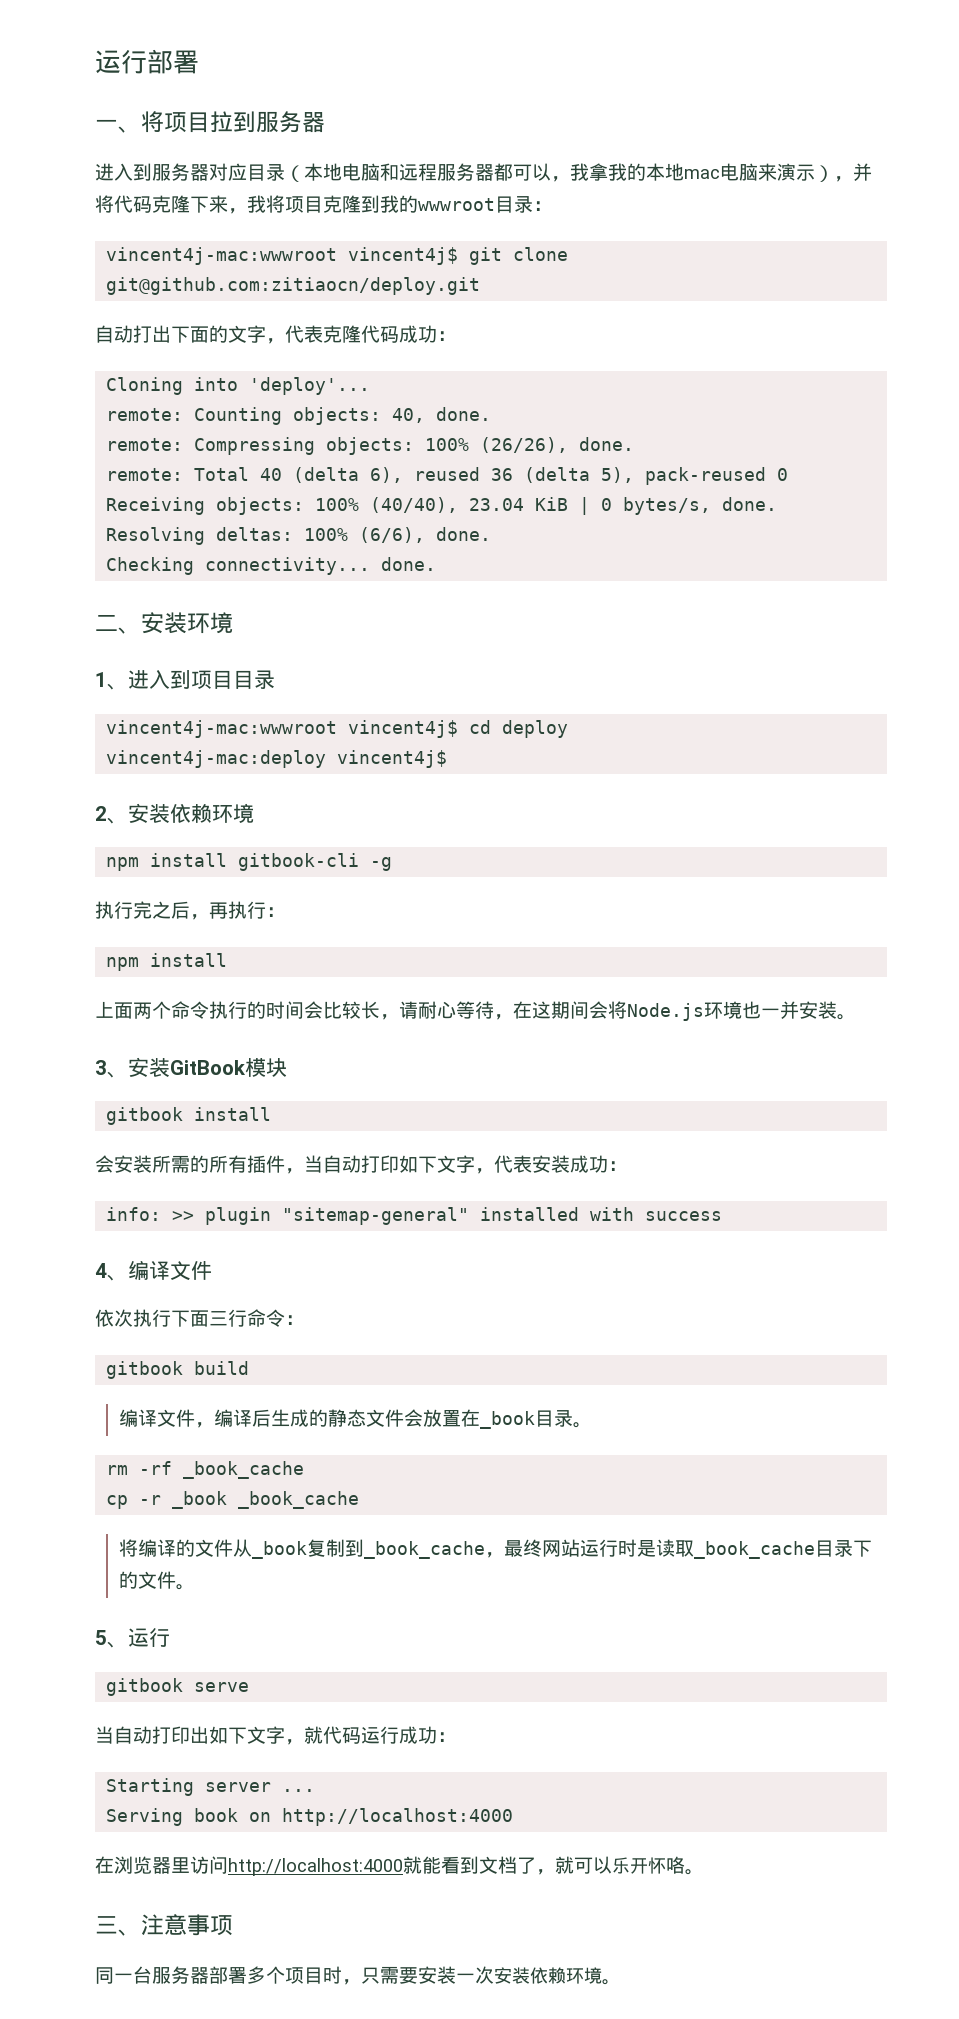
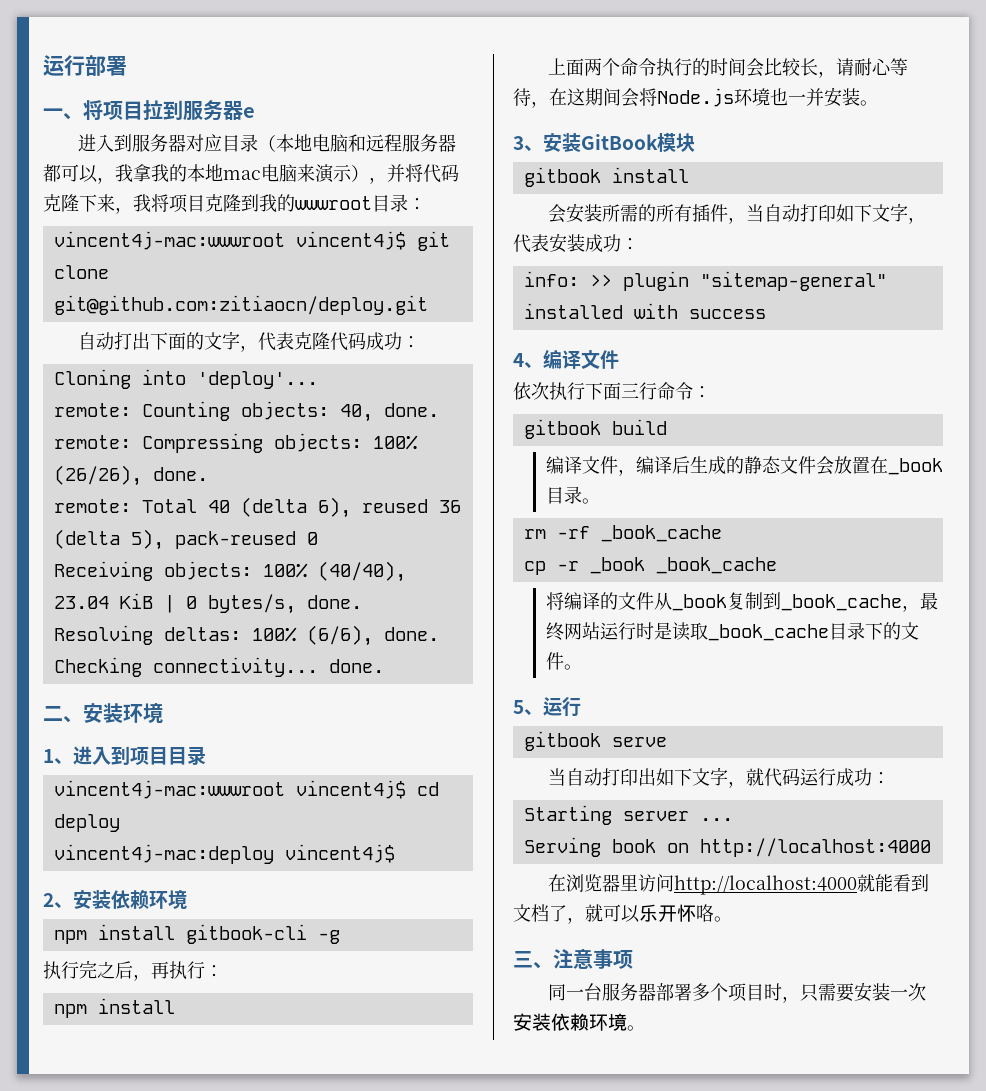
(325, 122) none -> [243,107,255,118] e

